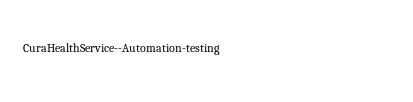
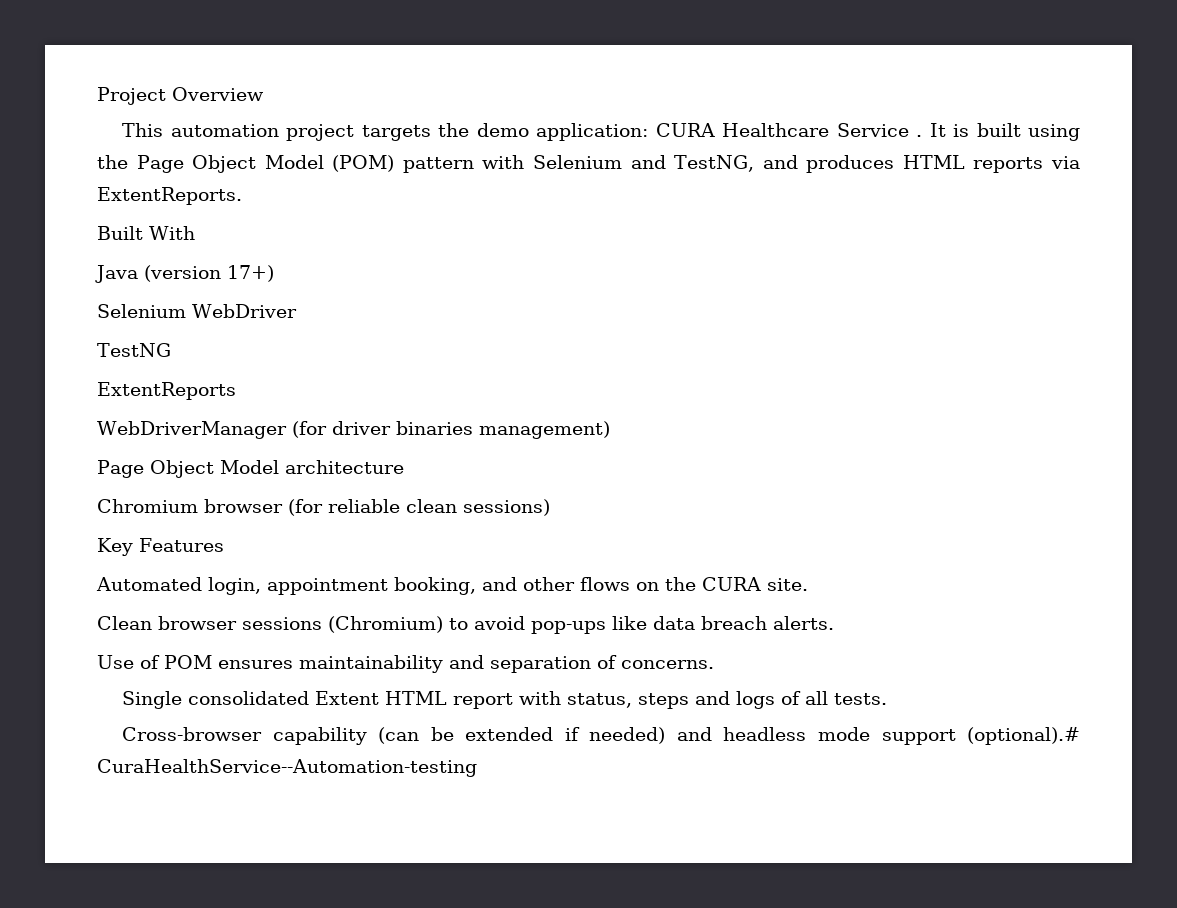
(23, 49) none -> [97,87,264,105] [122,123,1081,141] [97,155,1081,173] [97,187,242,205] [97,226,195,240] [95,265,274,283] [97,304,297,318] [97,343,171,357] [97,382,236,400] [97,421,610,439] [97,460,404,478] [97,499,550,516] [97,538,224,556] [96,577,808,595] [97,616,834,634] [97,655,714,673] [122,691,888,709] [122,727,1080,745] Project Overview // This automation project targets the demo application: CURA Healthcare Service . It is built using the Page Object Model (POM) pattern with Selenium and TestNG, and produces HTML reports via ExtentReports. // Built With // Java (version 17+) // Selenium WebDriver // TestNG // ExtentReports // WebDriverManager (for driver binaries management) // Page Object Model architecture // Chromium browser (for reliable clean sessions) // Key Features // Automated login, appointment booking, and other flows on the CURA site. // Clean browser sessions (Chromium) to avoid pop-ups like data breach alerts. // Use of POM ensures maintainability and separation of concerns. // Single consolidated Extent HTML report with status, steps and logs of all tests. // Cross-browser capability (can be extended if needed) and headless mode support (optional).#

